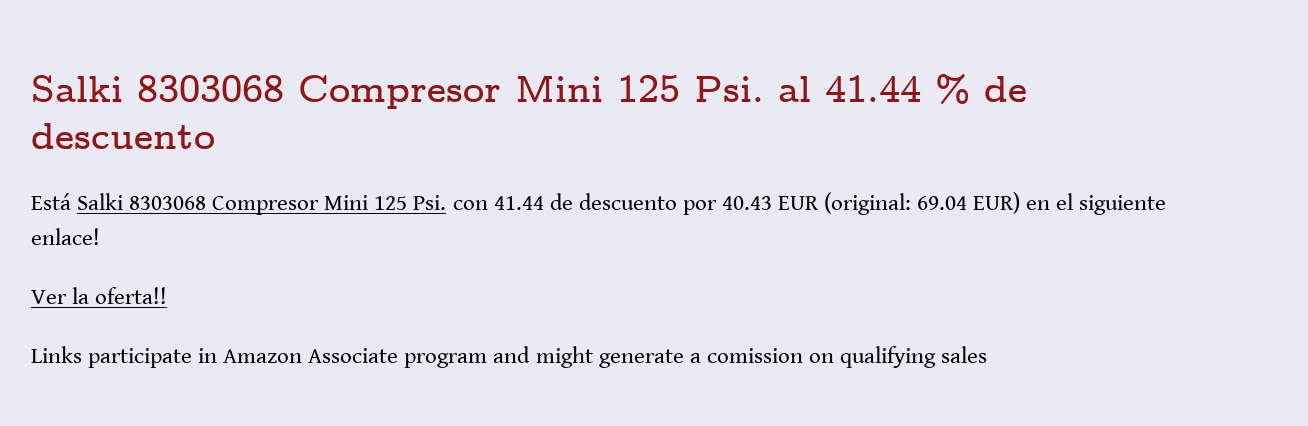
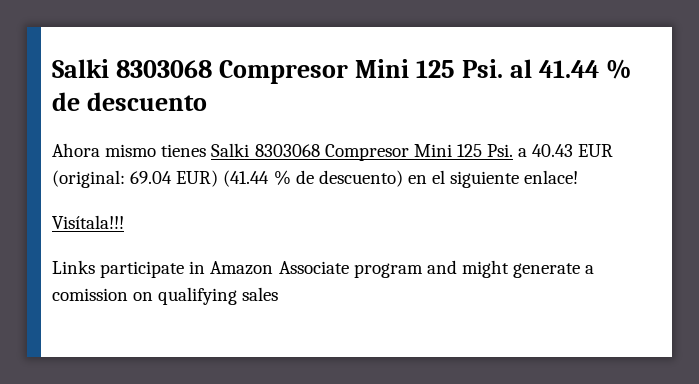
[31,193,717,215] Está Salki 8303068 Compresor Mini 125 Psi. con 41.44 de descuento por -> [52,143,528,161] Ahora mismo tienes Salki 8303068 Compresor Mini 125 Psi. a
(1021, 203) none -> [223,170,403,187] (41.44 % de descuento)
[31,287,168,304] Ver la oferta!! -> [52,215,124,229] Visítala!!!

